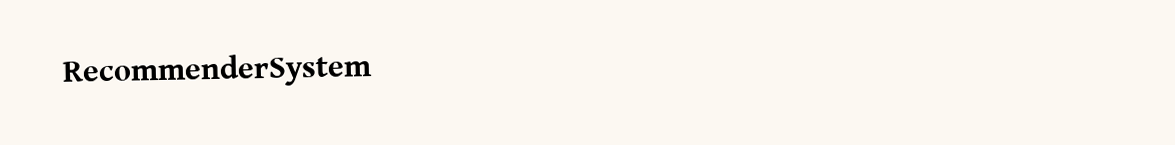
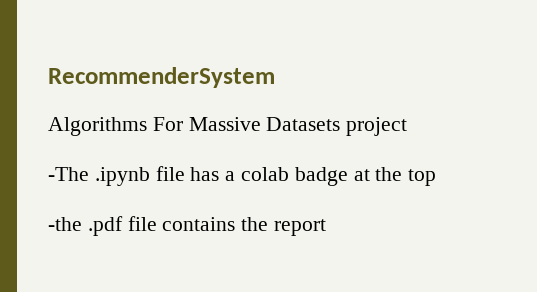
(373, 71) none -> [48,117,408,136] [48,166,437,186] [48,216,327,236] // Algorithms For Massive Datasets project // -The .ipynb file has a colab badge at the top // -the .pdf file contains the report

